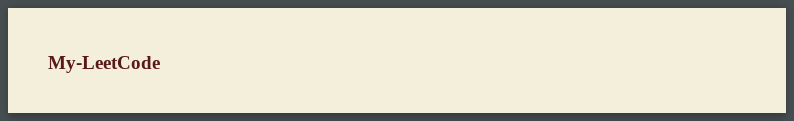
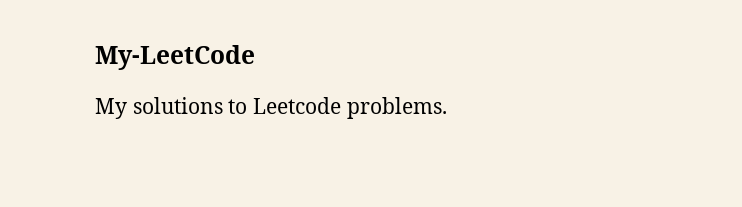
(160, 64) none -> [95,97,447,119] // My solutions to Leetcode problems.

